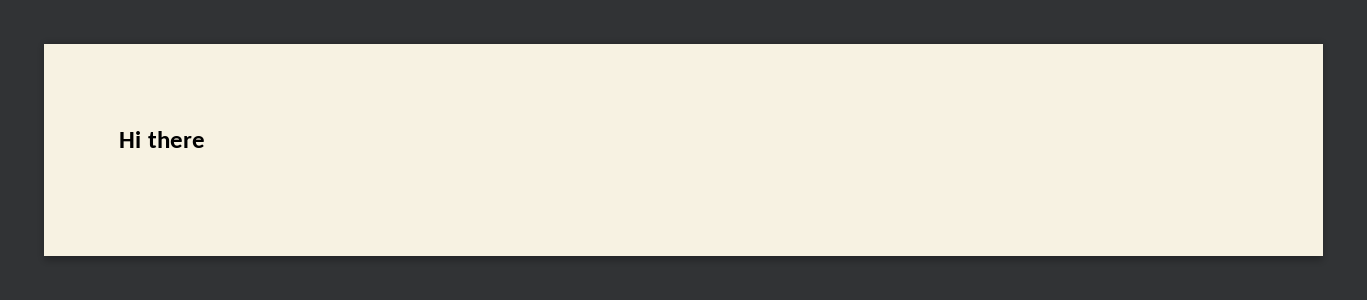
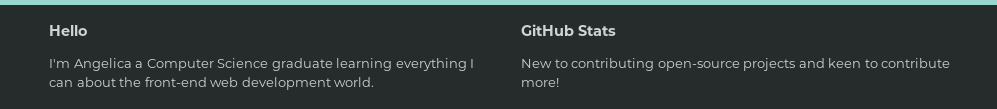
[119,131,205,148] Hi there -> [49,25,88,36] [49,58,475,71] [49,77,375,90] [521,24,616,36] [521,58,951,71] [521,78,559,87] Hello // I'm Angelica a Computer Science graduate learning everything I can about the front-end web development world. // GitHub Stats // New to contributing open-source projects and keen to contribute more!

